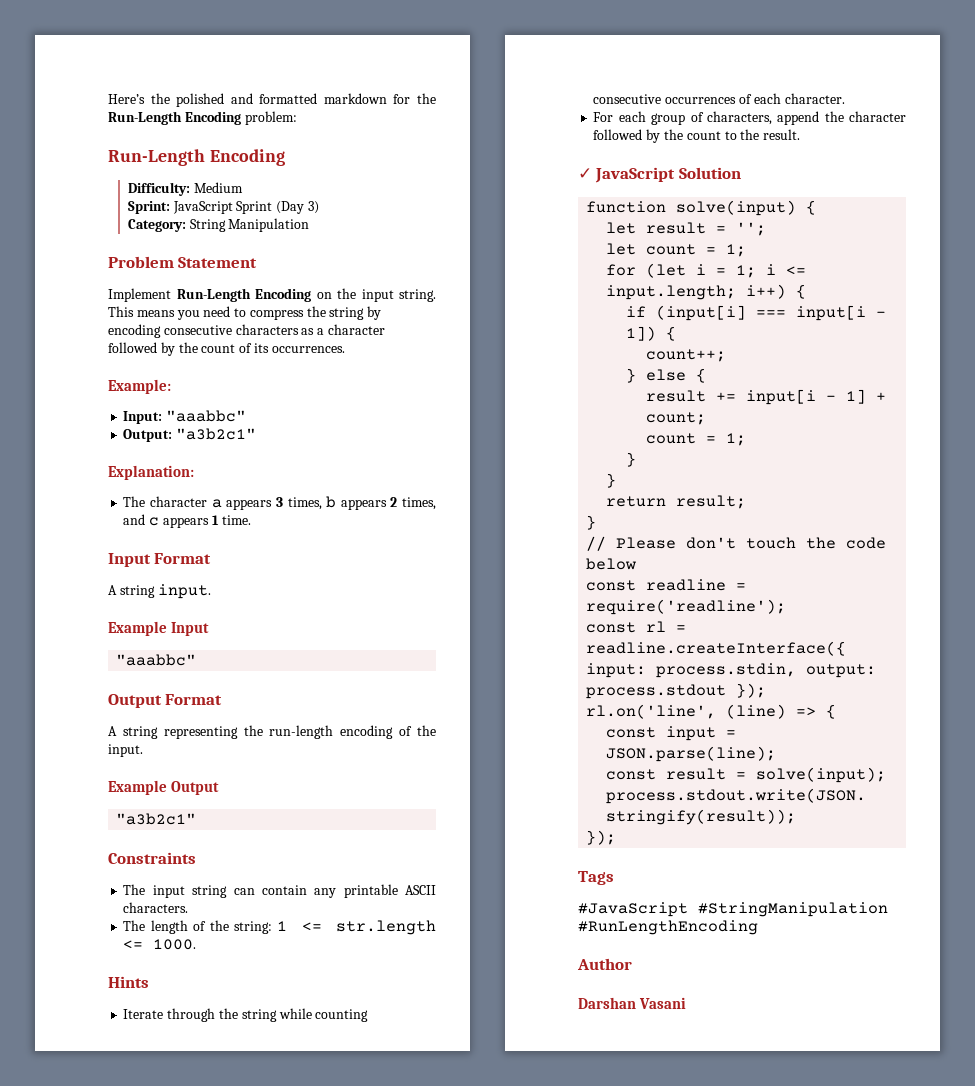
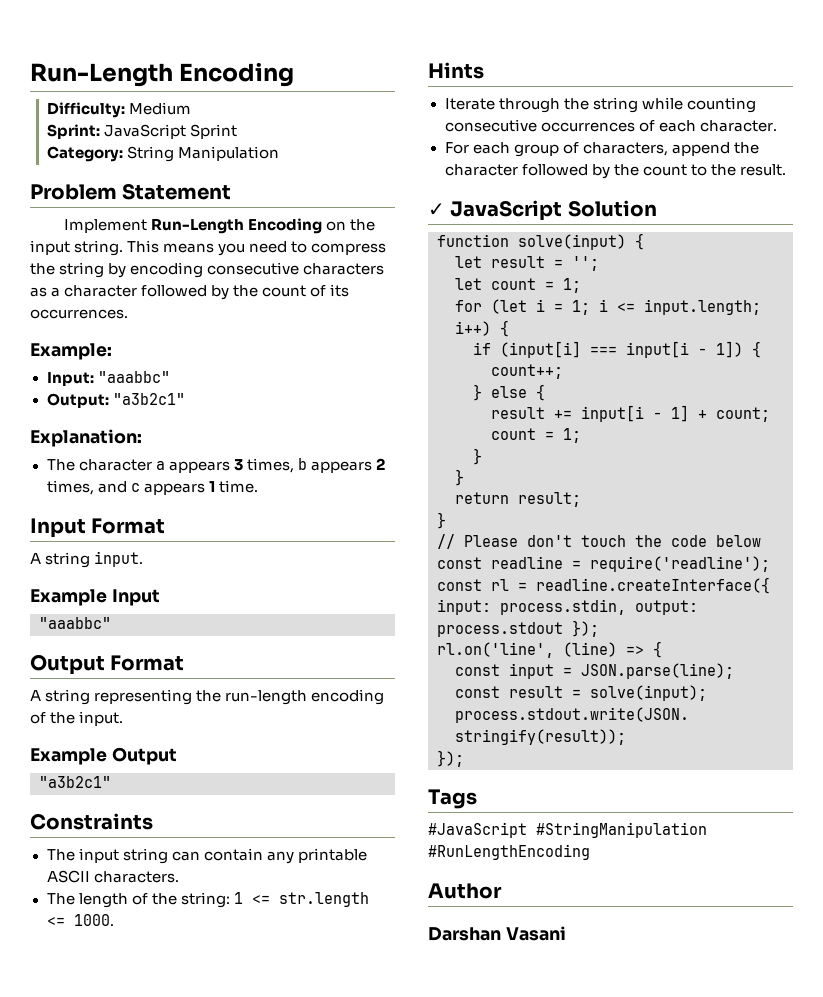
[108,93,436,107] [108,111,297,125] Here’s the polished and formatted markdown for the Run-Length Encoding problem: // -> (30, 75) none
[276,201,319,214] (Day 3) -> (237, 131) none

